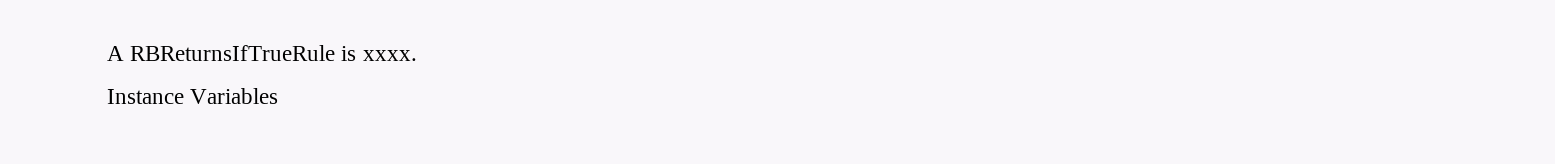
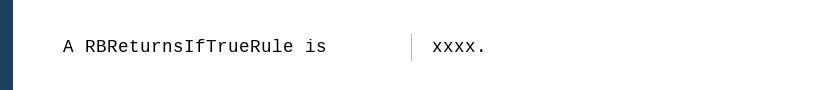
[107,88,279,104] // Instance Variables -> (487, 47) none

